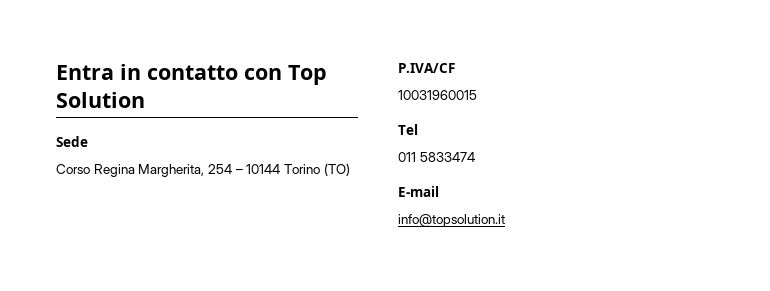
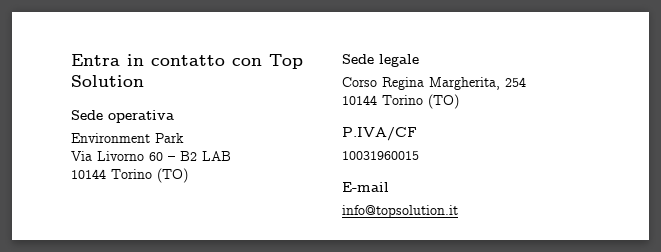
(88, 141) none -> [108,110,174,123] [71,133,184,143] [71,151,231,161] [71,168,188,183] [342,54,419,67] operativa // Environment Park // Via Livorno 60 – B2 LAB // 10144 Torino (TO) // Sede legale
[235,169,243,174] – -> (526, 82) //
[398,124,418,135] [398,152,475,162] // Tel // 011 5833474 -> (419, 155) none

